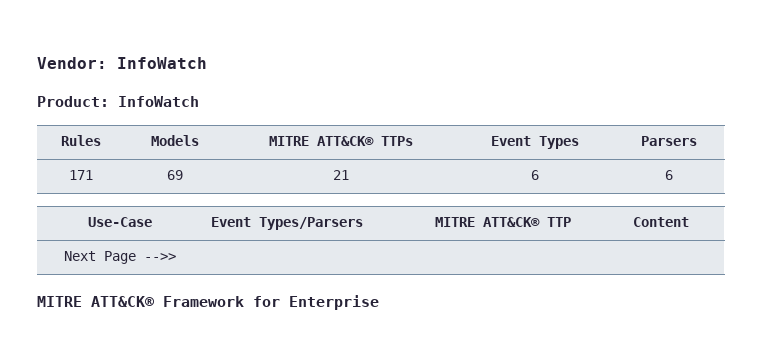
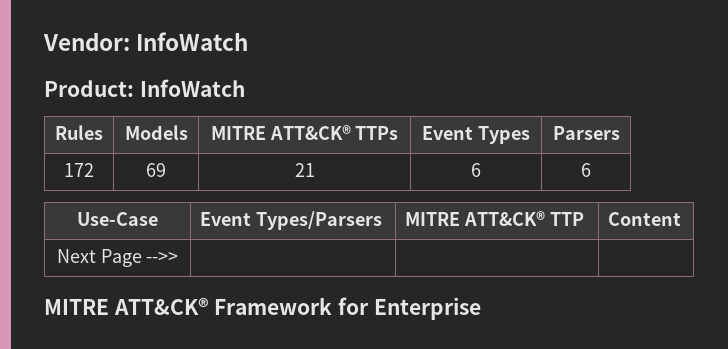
[69,170,93,180] 171 -> [64,163,94,177] 172

